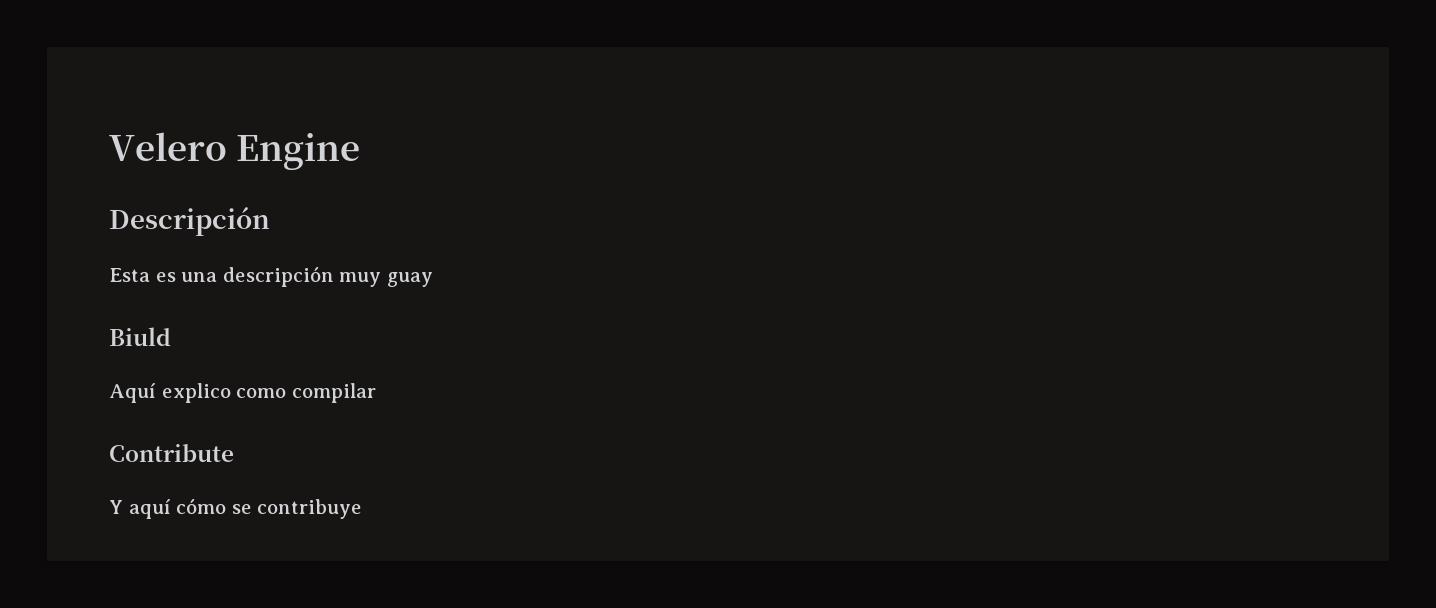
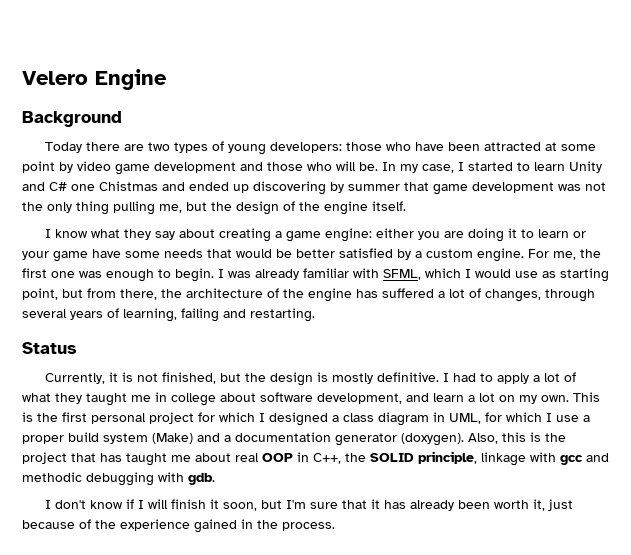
[109,207,270,236] [109,266,433,287] [109,327,171,346] [109,383,376,403] [109,444,234,462] [109,498,363,519] Descripción // Esta es una descripción muy guay // Biuld // Aquí explico como compilar // Contribute // Y aquí cómo se contribuye -> [22,111,122,127] [45,141,597,155] [22,161,602,175] [22,181,606,195] [22,201,406,215] [45,228,587,242] [22,248,601,262] [22,268,609,282] [22,288,595,302] [22,308,315,322] [22,342,77,354] [45,372,577,386] [22,392,600,406] [22,412,590,426] [22,432,566,446] [22,451,609,466] [22,472,215,486] [45,499,574,511] [22,519,335,533] Background // Today there are two types of young developers: those who have been attracted at some point by video game development and those who will be. In my case, I started to learn Unity and C# one Chistmas and ended up discovering by summer that game development was not the only thing pulling me, but the design of the engine itself. // I know what they say about creating a game engine: either you are doing it to learn or your game have some needs that would be better satisfied by a custom engine. For me, the first one was enough to begin. I was already familiar with SFML, which I would use as starting point, but from there, the architecture of the engine has suffered a lot of changes, through several years of learning, failing and restarting. // Status // Currently, it is not finished, but the design is mostly definitive. I had to apply a lot of what they taught me in college about software development, and learn a lot on my own. This is the first personal project for which I designed a class diagram in UML, for which I use a proper build system (Make) and a documentation generator (doxygen). Also, this is the project that has taught me about real OOP in C++, the SOLID principle, linkage with gcc and methodic debugging with gdb. // I don't know if I will finish it soon, but I'm sure that it has already been worth it, just because of the experience gained in the process.

